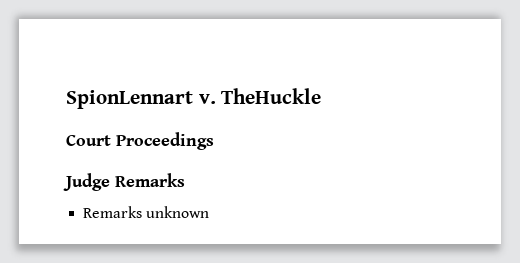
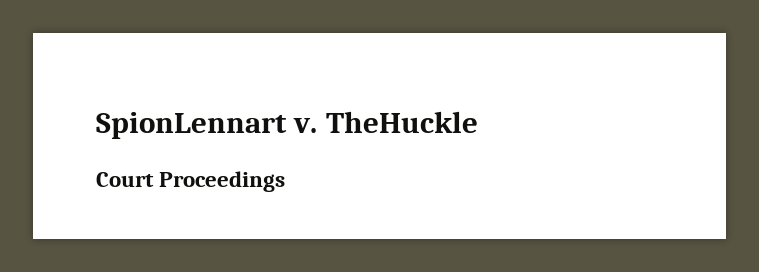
[63,173,185,191] [83,206,210,218] // Judge Remarks // Remarks unknown -> (286, 181) none

